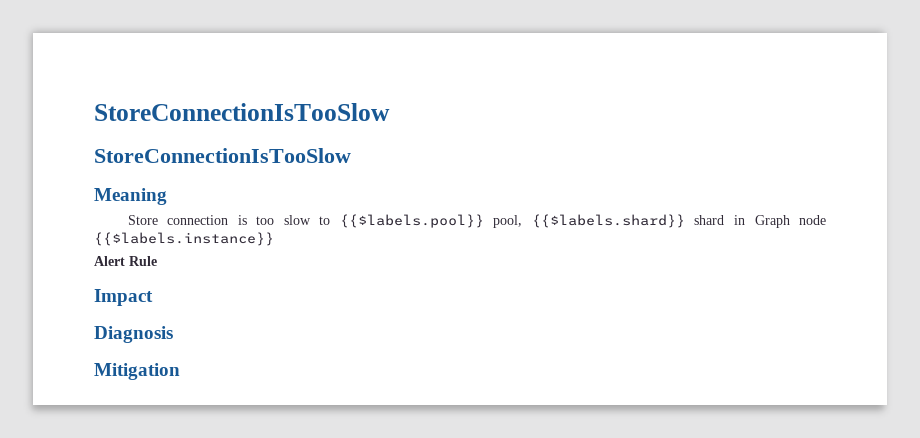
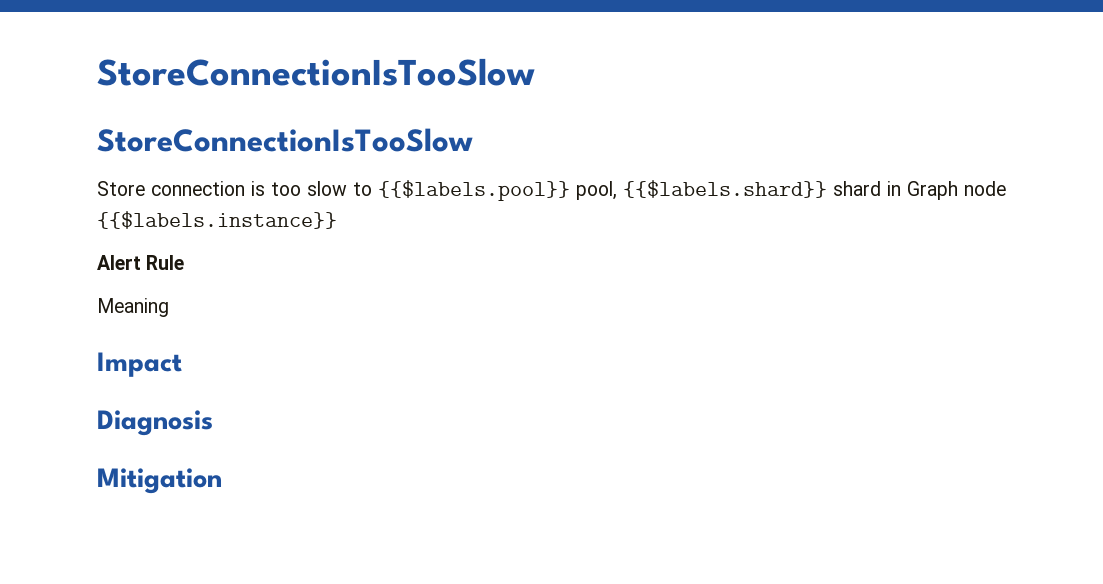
[94,188,167,205] // Meaning -> (473, 140) none
(157, 261) none -> [97,298,169,317] // Meaning

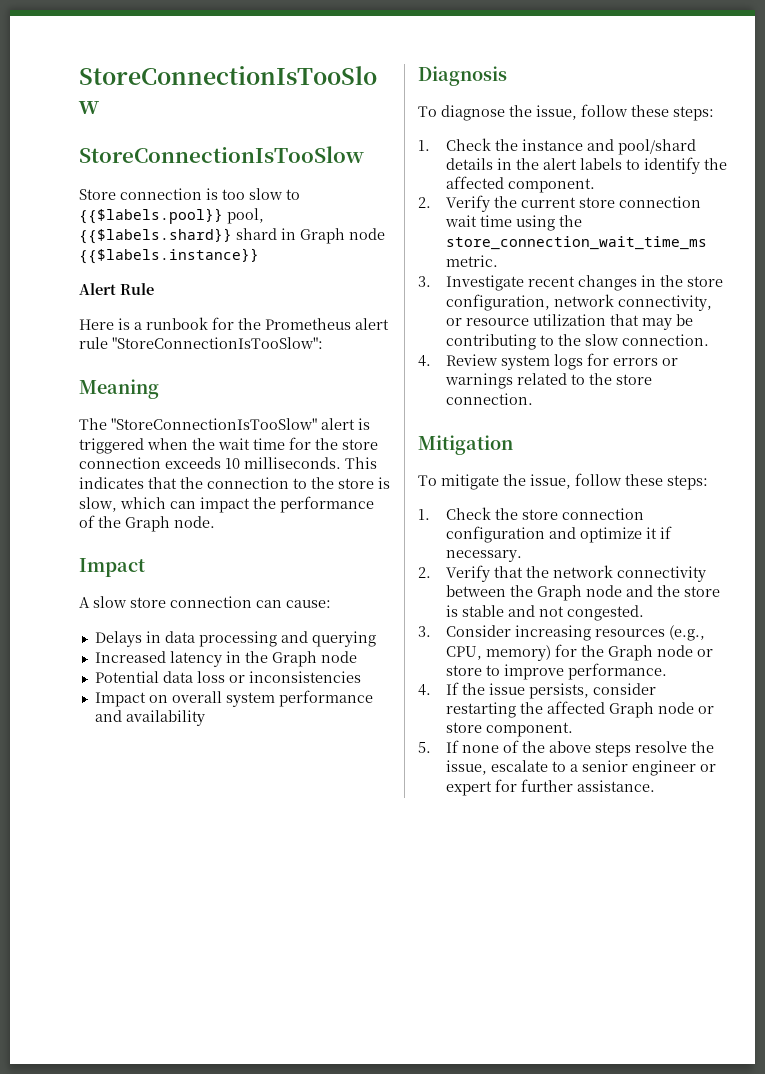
[97,298,169,317] [97,352,182,377] [97,410,213,436] [97,468,222,494] Meaning // Impact // Diagnosis // Mitigation -> [79,317,389,330] [79,337,323,349] [79,379,159,399] [79,418,370,430] [79,437,378,454] [79,457,377,469] [79,477,390,489] [79,496,374,513] [79,515,215,532] [79,558,145,577] [79,596,331,608] [94,631,376,647] [94,651,357,667] [94,671,361,683] [94,690,373,707] [94,710,205,726] [418,66,507,86] [418,104,714,121] [418,138,696,155] [445,157,727,174] [445,176,595,193] [418,195,701,212] [444,215,582,231] [445,236,707,250] [445,255,498,267] [418,275,723,291] [445,294,712,311] [445,314,693,330] [445,334,709,350] [418,353,678,370] [444,373,652,389] [445,393,533,405] [418,435,513,455] [418,473,708,490] [418,507,644,520] [445,526,672,543] [445,550,522,562] [418,565,706,582] [445,585,720,601] [445,605,644,621] [418,625,705,641] [445,644,713,661] [445,663,667,680] [418,682,656,699] [445,701,714,718] [445,722,573,737] [418,740,714,757] [445,760,716,776] [445,779,655,796] Here is a runbook for the Prometheus alert rule "StoreConnectionIsTooSlow": // Meaning // The "StoreConnectionIsTooSlow" alert is triggered when the wait time for the store connection exceeds 10 milliseconds. This indicates that the connection to the store is slow, which can impact the performance of the Graph node. // Impact // A slow store connection can cause: // Delays in data processing and querying // Increased latency in the Graph node // Potential data loss or inconsistencies // Impact on overall system performance and availability // Diagnosis // To diagnose the issue, follow these steps: // 1. Check the instance and pool/shard details in the alert labels to identify the affected component. // 2. Verify the current store connection wait time using the store_connection_wait_time_ms metric. // 3. Investigate recent changes in the store configuration, network connectivity, or resource utilization that may be contributing to the slow connection. // 4. Review system logs for errors or warnings related to the store connection. // Mitigation // To mitigate the issue, follow these steps: // 1. Check the store connection configuration and optimize it if necessary. // 2. Verify that the network connectivity between the Graph node and the store is stable and not congested. // 3. Consider increasing resources (e.g., CPU, memory) for the Graph node or store to improve performance. // 4. If the issue persists, consider restarting the affected Graph node or store component. // 5. If none of the above steps resolve the issue, escalate to a senior engineer or expert for further assistance.

